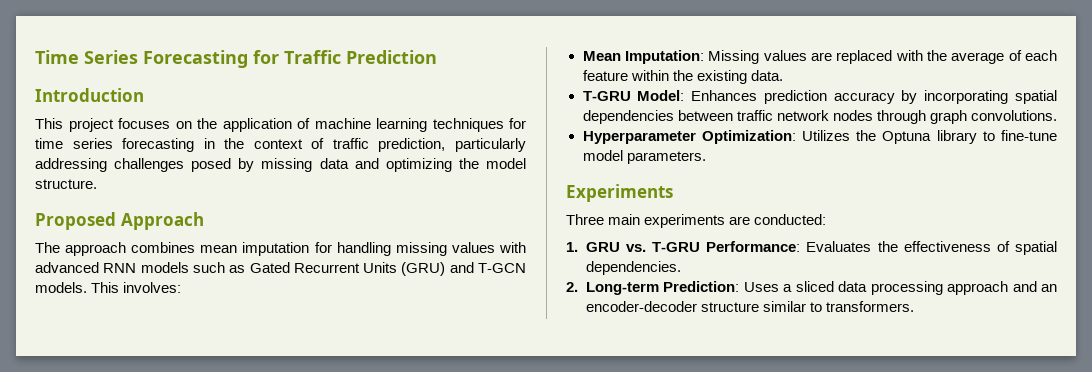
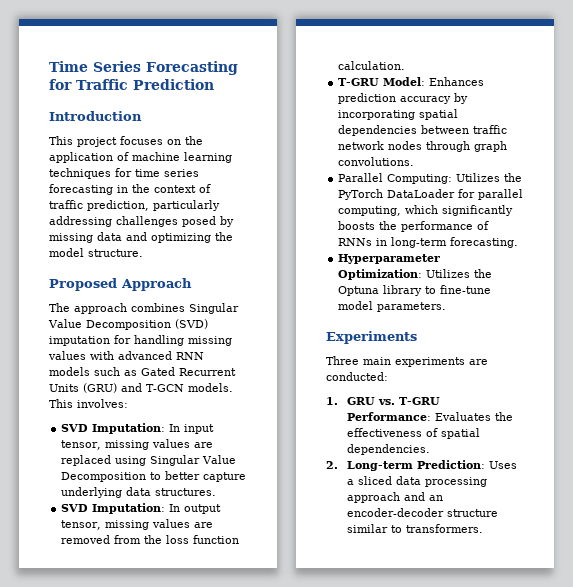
[200,245,238,253] mean -> [189,303,239,314] [48,319,208,330] Singular Value Decomposition (SVD)
[582,50,1057,64] [582,70,783,84] Mean Imputation: Missing values are replaced with the average of each feature within the existing data. -> [61,423,215,434] [61,439,214,450] [61,455,237,466] [61,471,247,482] [61,487,217,498] [61,503,222,514] [61,519,214,530] [61,535,240,544] [338,61,406,70] SVD Imputation: In input tensor, missing values are replaced using Singular Value Decomposition to better capture underlying data structures. // SVD Imputation: In output tensor, missing values are removed from the loss function calculation.
(1057, 115) none -> [338,173,523,184] [338,189,524,200] [338,205,514,216] [338,221,490,232] [338,237,519,248] // Parallel Computing: Utilizes the PyTorch DataLoader for parallel computing, which significantly boosts the performance of RNNs in long-term forecasting.

